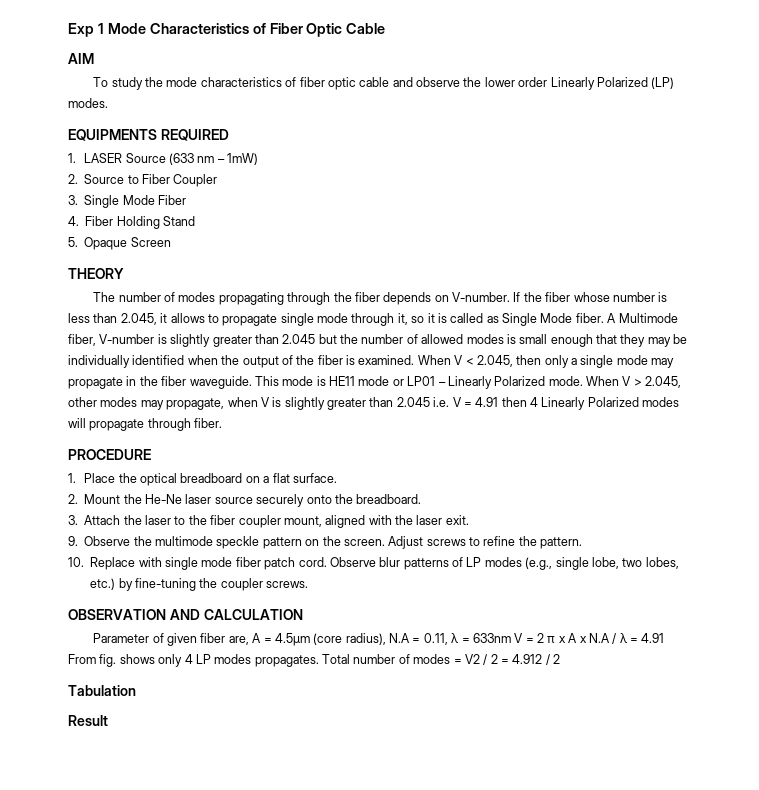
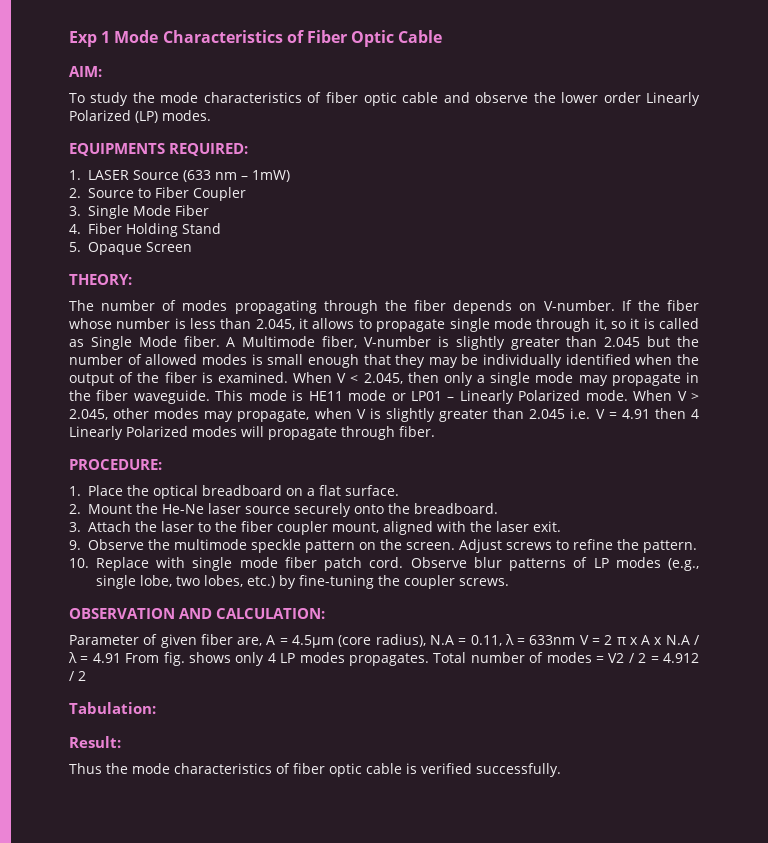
[68,53,94,64] AIM -> [69,66,102,77] AIM:
[160,129,229,141] REQUIRED -> [169,143,249,156] REQUIRED:
[68,268,124,279] THEORY -> [69,274,132,285] THEORY:
[68,449,151,460] PROCEDURE -> [69,459,162,470] PROCEDURE:
[203,609,303,620] CALCULATION -> [216,608,326,619] CALCULATION:
[68,685,136,696] [68,715,108,726] Tabulation // Result -> [69,702,156,714] [69,736,121,748] [69,763,561,777] Tabulation: // Result: // Thus the mode characteristics of fiber optic cable is verified successfully.

